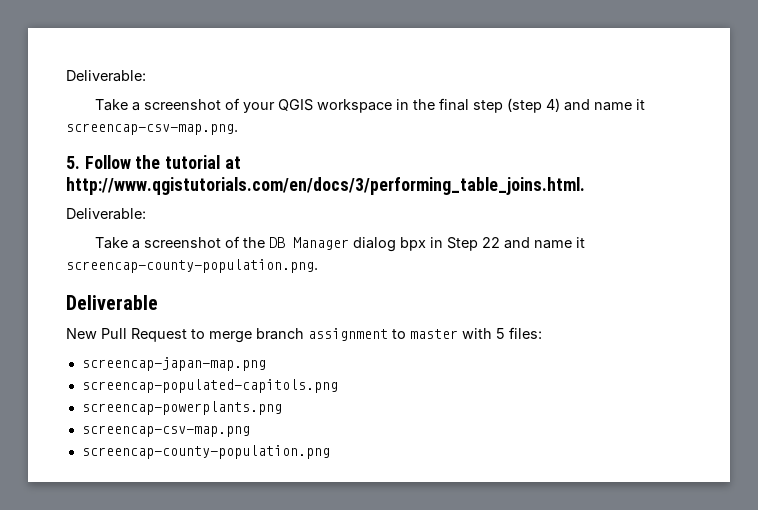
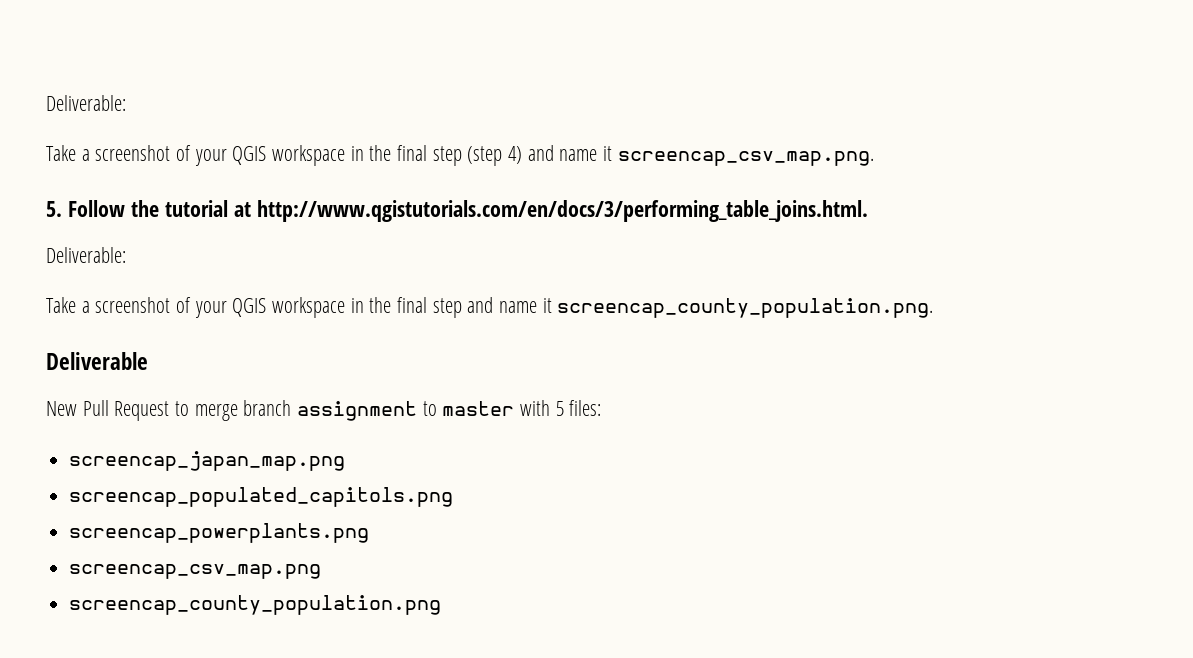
[66,123,238,135] screencap-csv-map.png. -> [617,151,874,166] screencap_csv_map.png.
[243,237,586,252] [66,259,318,273] the DB Manager dialog bpx in Step 22 and name it screencap-county-population.png. -> [194,297,934,318] your QGIS workspace in the final step and name it screencap_county_population.png.
[81,357,266,371] [81,379,338,393] [81,401,282,415] [81,425,250,437] [81,445,330,459] screencap-japan-map.png // screencap-populated-capitols.png // screencap-powerplants.png // screencap-csv-map.png // screencap-county-population.png -> [69,451,346,471] [69,487,454,507] [69,523,370,543] [69,564,322,579] [69,595,442,615] screencap_japan_map.png // screencap_populated_capitols.png // screencap_powerplants.png // screencap_csv_map.png // screencap_county_population.png

